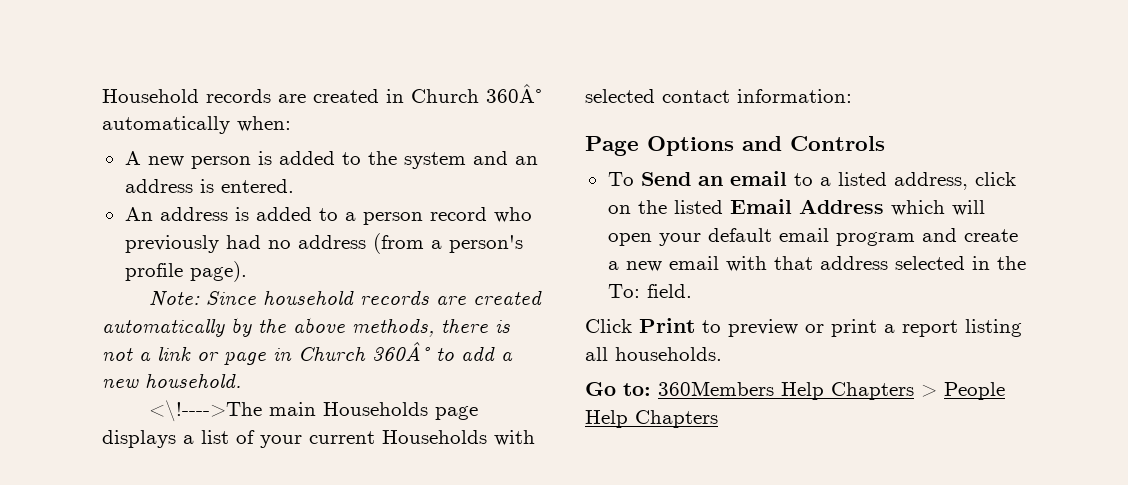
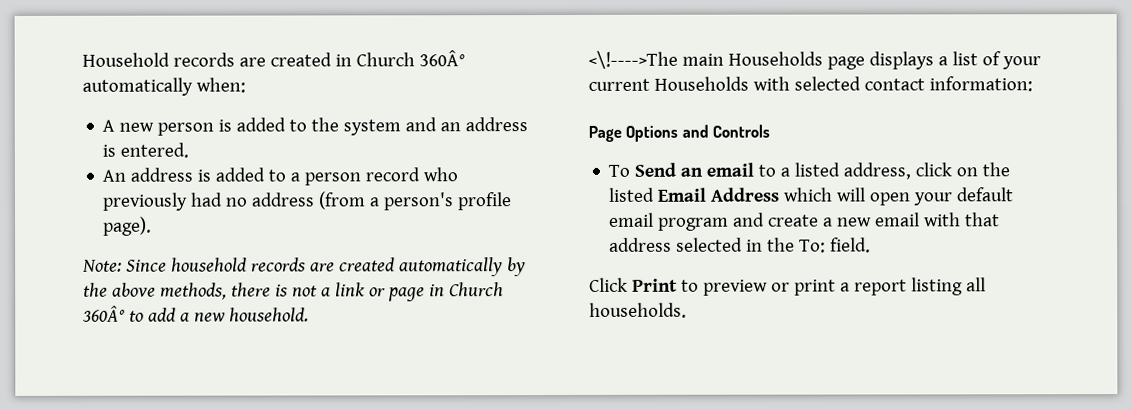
[585,381,1005,400] [585,410,718,428] // Go to: 360Members Help Chapters > People Help Chapters -> (687, 310) none

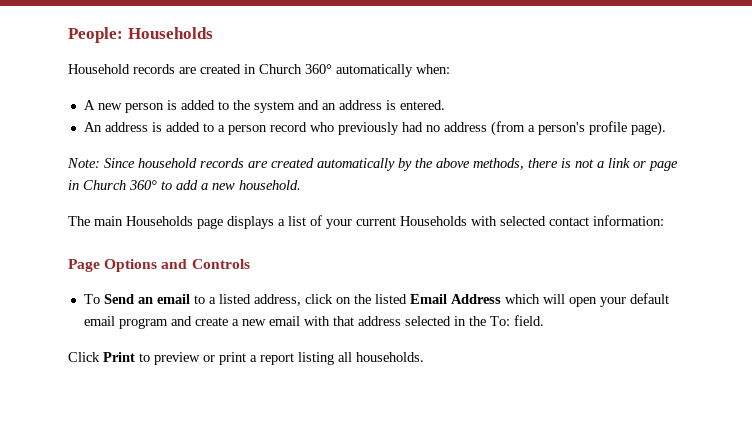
(82, 59) none -> [68,27,213,43] People: Households //
[418,50,466,67] 360Â° -> [305,64,332,74] 360°
[82,305,125,322] 360Â° -> [129,180,157,190] 360°
[588,50,678,69] <\!---->The -> [68,216,90,226] The

